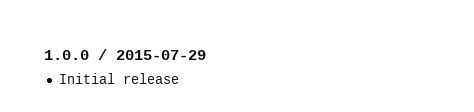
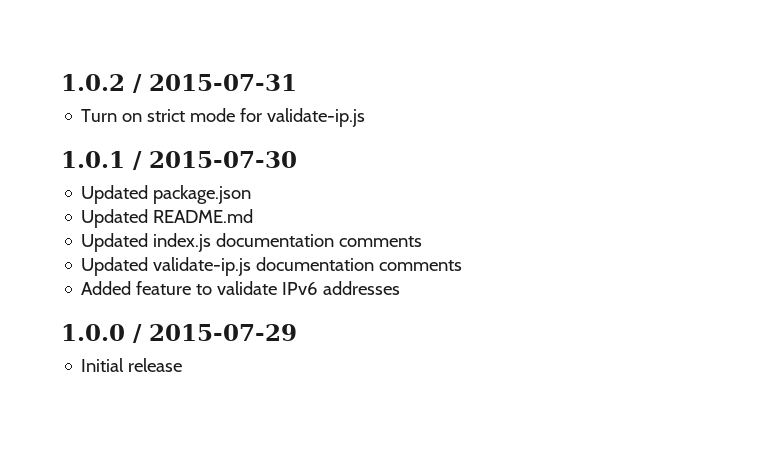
(44, 55) none -> [61,74,297,93] [81,108,366,127] [61,151,297,170] [81,185,252,204] [81,209,254,228] [81,233,423,252] [81,257,463,276] [81,281,401,295] 1.0.2 / 2015-07-31 // Turn on strict mode for validate-ip.js // 1.0.1 / 2015-07-30 // Updated package.json // Updated README.md // Updated index.js documentation comments // Updated validate-ip.js documentation comments // Added feature to validate IPv6 addresses //

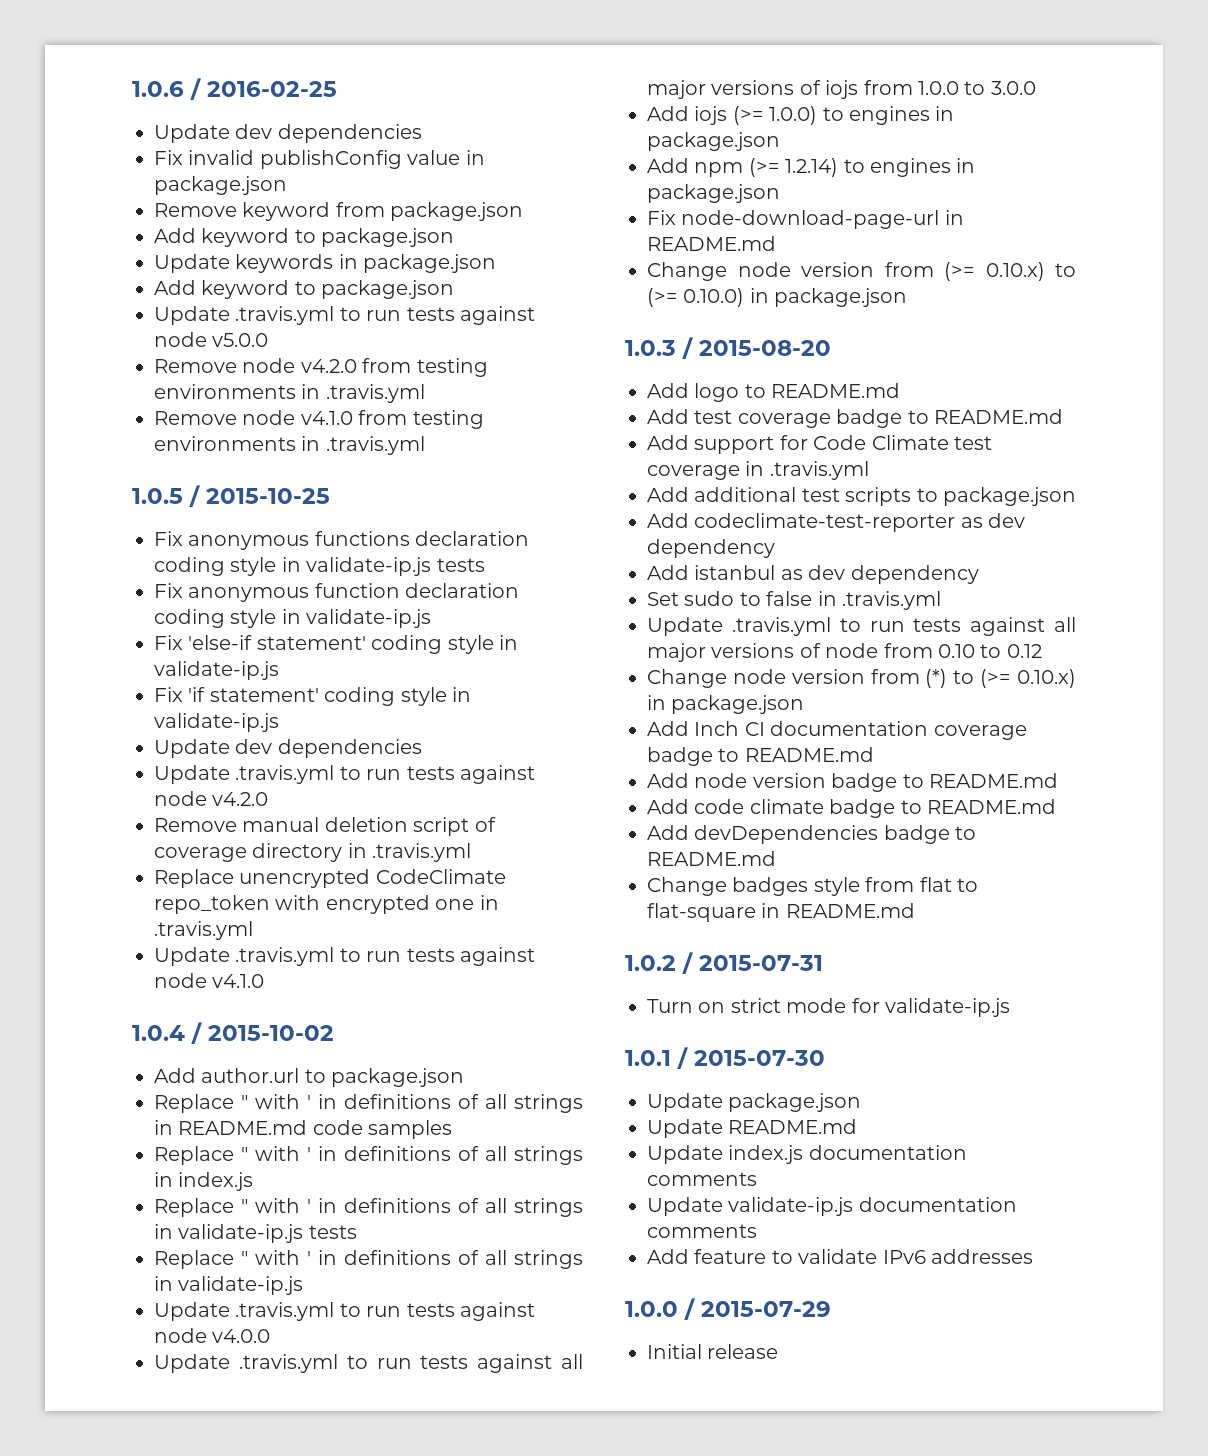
(61, 82) none -> [132,78,337,100] [154,124,422,143] [154,150,485,169] [154,176,287,195] [154,202,524,221] [154,228,455,247] [154,254,497,273] [154,280,455,299] [154,306,535,325] [154,332,269,347] [154,358,488,377] [154,384,425,403] [154,410,484,429] [154,436,425,455] [132,485,330,507] [154,531,530,550] [154,557,485,576] [154,583,520,602] [154,609,432,628] [154,635,518,654] [154,661,279,680] [154,687,471,706] [154,713,279,732] [154,739,422,758] [154,765,535,784] [154,791,269,806] [154,817,496,836] [154,843,472,862] [154,869,506,888] [154,895,499,914] [154,921,253,940] [154,947,535,966] [154,973,265,988] [132,1022,334,1044] [154,1068,465,1087] [154,1094,583,1113] [154,1120,453,1139] [154,1146,583,1165] [154,1172,254,1191] [154,1198,583,1217] [154,1224,357,1243] [154,1250,583,1269] [154,1276,304,1295] [154,1302,535,1321] [154,1328,271,1343] [154,1354,583,1373] [647,80,1036,99] [647,106,955,125] [647,132,780,151] [647,158,976,177] [647,184,780,203] [647,210,964,229] [647,236,776,251] [647,262,1076,281] [647,288,908,307] [625,337,831,359] [647,383,901,402] [647,409,1063,428] [647,435,992,454] [647,461,869,480] [647,487,1076,506] [647,513,1026,532] [647,539,775,558] [647,565,979,584] [647,591,941,610] [647,617,1076,636] [647,643,1042,662] [647,669,1076,688] [647,695,805,714] [647,721,1027,740] [647,747,874,766] [647,773,1058,792] [647,799,1056,818] [647,825,977,844] [647,851,776,866] [647,877,978,896] [647,903,915,922] 1.0.6 / 2016-02-25 // Update dev dependencies // Fix invalid publishConfig value in package.json // Remove keyword from package.json // Add keyword to package.json // Update keywords in package.json // Add keyword to package.json // Update .travis.yml to run tests against node v5.0.0 // Remove node v4.2.0 from testing environments in .travis.yml // Remove node v4.1.0 from testing environments in .travis.yml // 1.0.5 / 2015-10-25 // Fix anonymous functions declaration coding style in validate-ip.js tests // Fix anonymous function declaration coding style in validate-ip.js // Fix 'else-if statement' coding style in validate-ip.js // Fix 'if statement' coding style in validate-ip.js // Update dev dependencies // Update .travis.yml to run tests against node v4.2.0 // Remove manual deletion script of coverage directory in .travis.yml // Replace unencrypted CodeClimate repo_token with encrypted one in .travis.yml // Update .travis.yml to run tests against node v4.1.0 // 1.0.4 / 2015-10-02 // Add author.url to package.json // Replace " with ' in definitions of all strings in README.md code samples // Replace " with ' in definitions of all strings in index.js // Replace " with ' in definitions of all strings in validate-ip.js tests // Replace " with ' in definitions of all strings in validate-ip.js // Update .travis.yml to run tests against node v4.0.0 // Update .travis.yml to run tests against all major versions of iojs from 1.0.0 to 3.0.0 // Add iojs (>= 1.0.0) to engines in package.json // Add npm (>= 1.2.14) to engines in package.json // Fix node-download-page-url in README.md // Change node version from (>= 0.10.x) to (>= 0.10.0) in package.json // 1.0.3 / 2015-08-20 // Add logo to README.md // Add test coverage badge to README.md // Add support for Code Climate test coverage in .travis.yml // Add additional test scripts to package.json // Add codeclimate-test-reporter as dev dependency // Add istanbul as dev dependency // Set sudo to false in .travis.yml // Update .travis.yml to run tests against all major versions of node from 0.10 to 0.12 // Change node version from (*) to (>= 0.10.x) in package.json // Add Inch CI documentation coverage badge to README.md // Add node version badge to README.md // Add code climate badge to README.md // Add devDependencies badge to README.md // Change badges style from flat to flat-square in README.md //
[81,185,252,204] [81,209,254,228] [81,233,149,252] Updated package.json // Updated README.md // Updated -> [647,1093,862,1112] [647,1119,858,1138] [647,1145,723,1164] Update package.json // Update README.md // Update
[81,257,149,276] Updated -> [647,1197,723,1216] Update
[81,281,132,295] Added -> [647,1249,689,1264] Add

